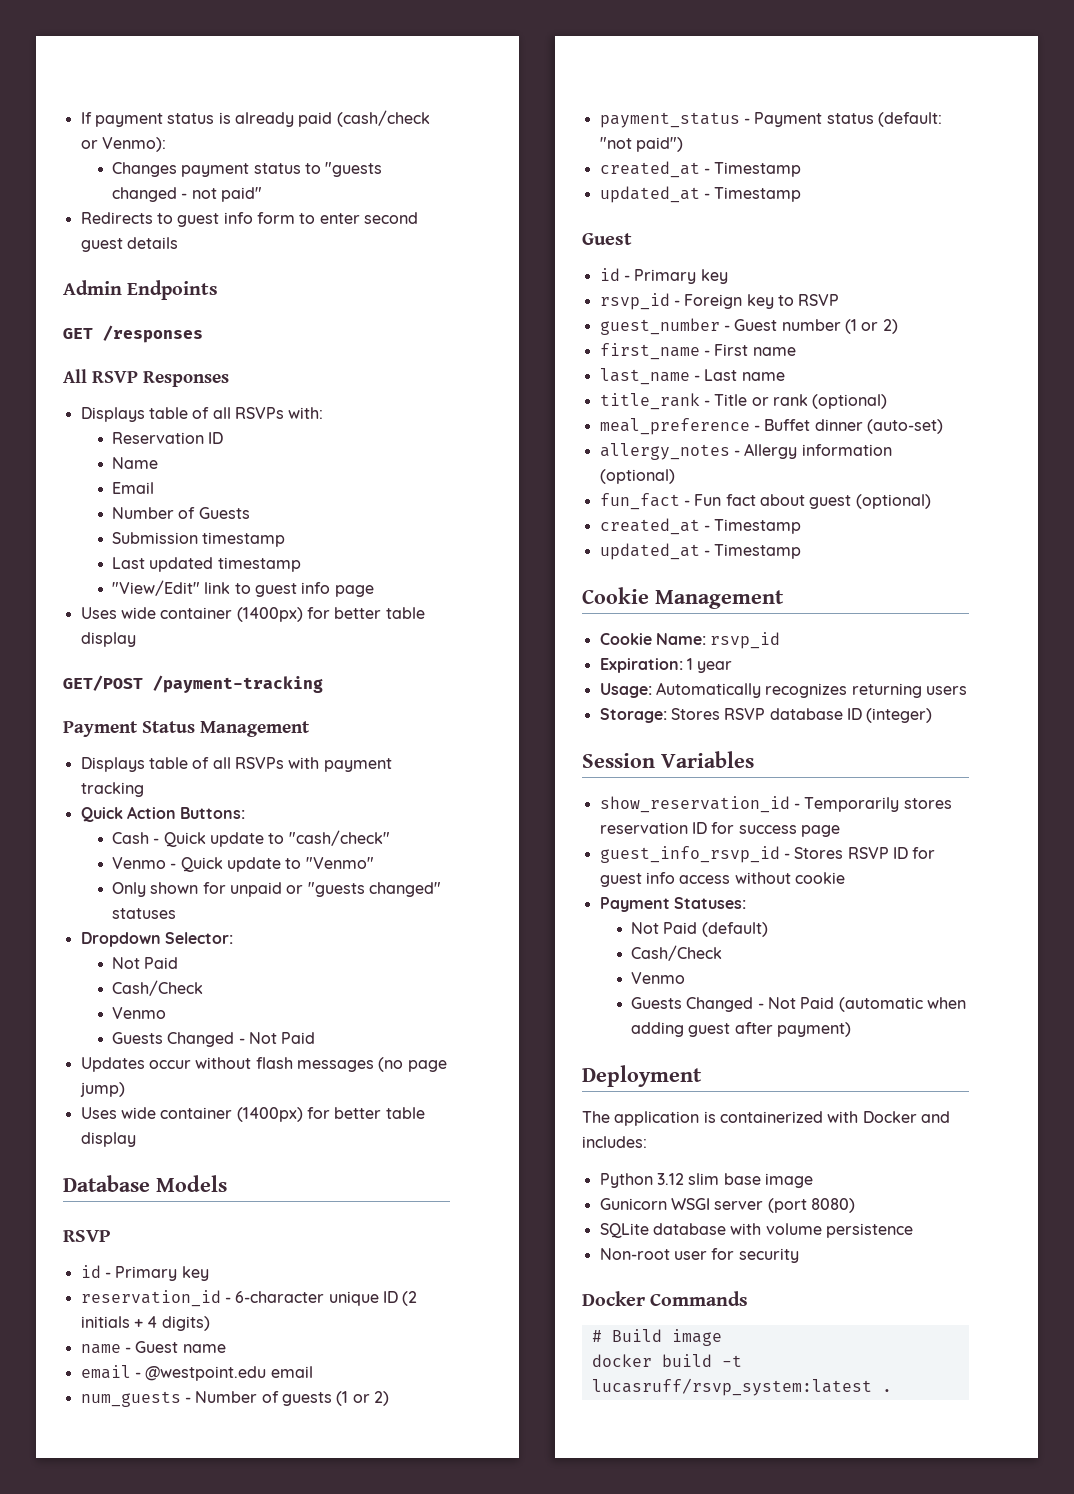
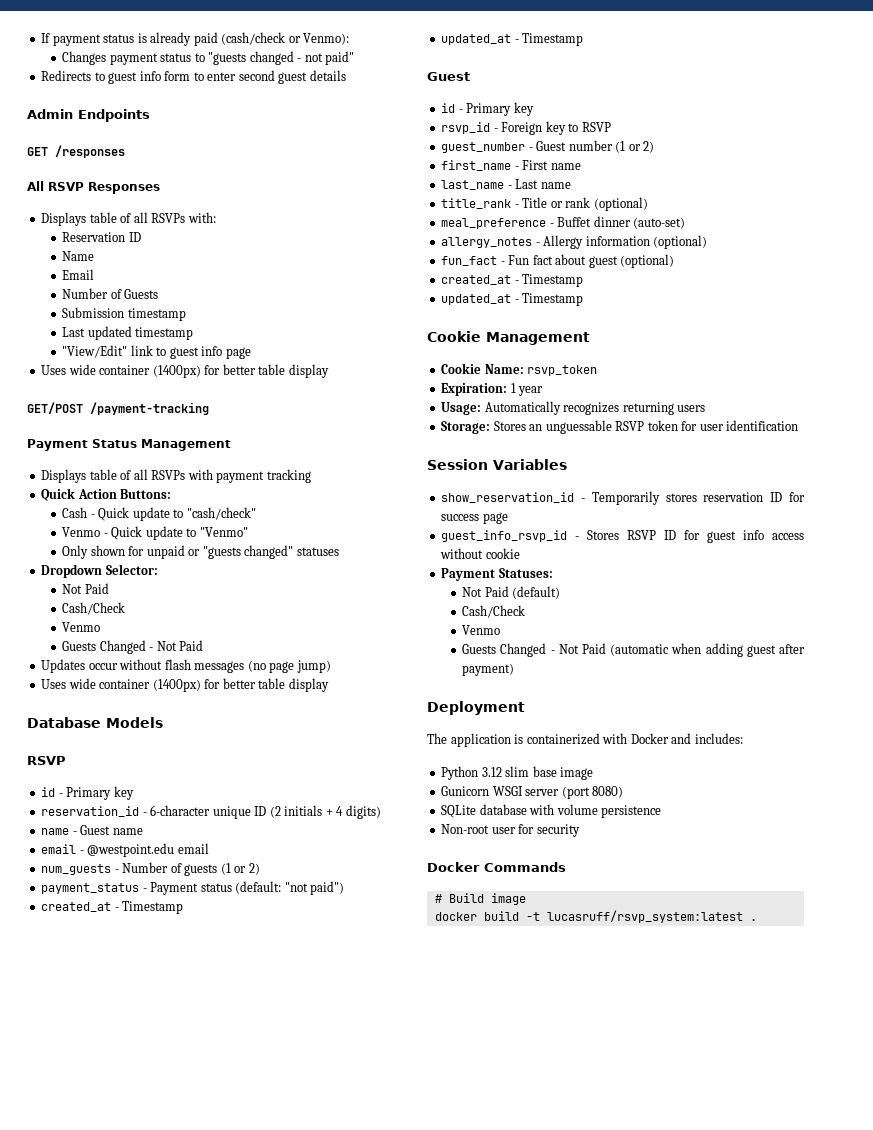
[710,632,781,649] rsvp_id -> [527,365,598,376] rsvp_token
[724,708,933,723] RSVP database ID (integer) -> [529,420,799,434] an unguessable RSVP token for user identification

